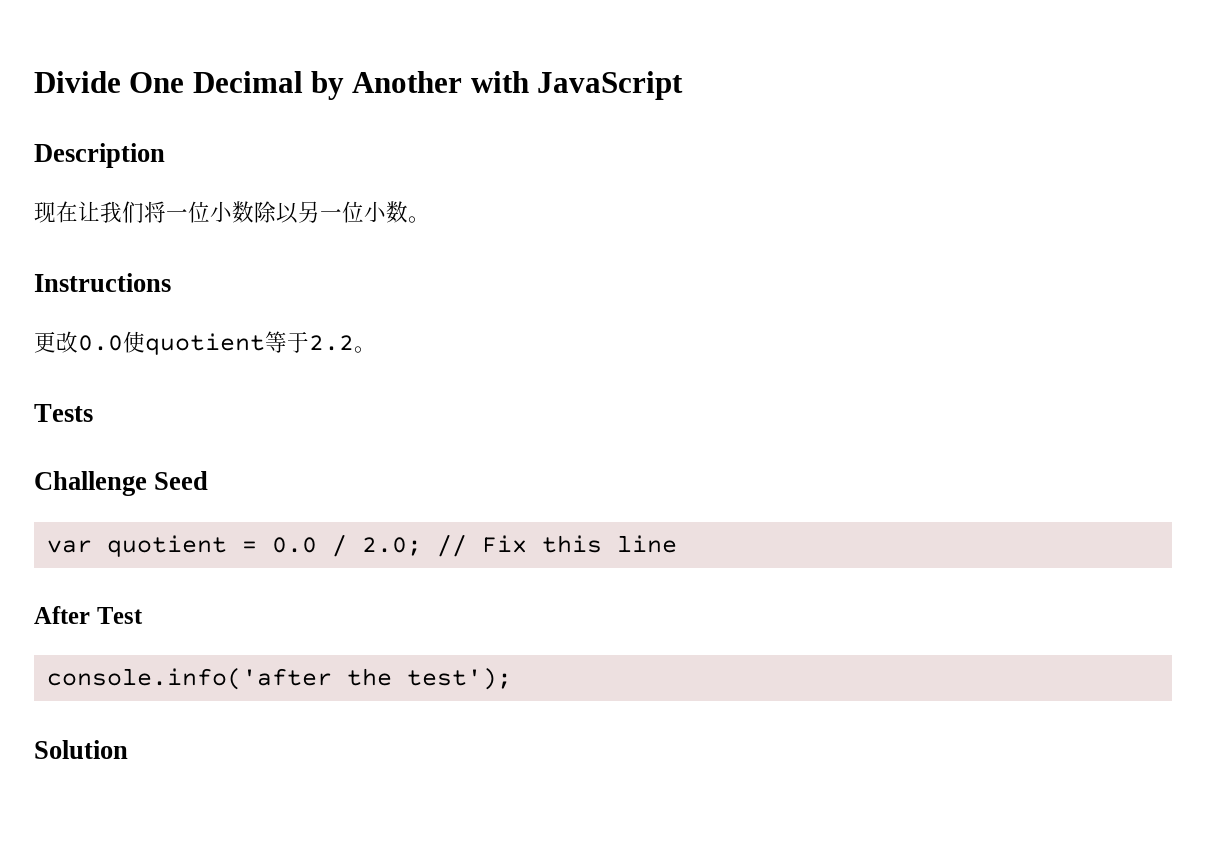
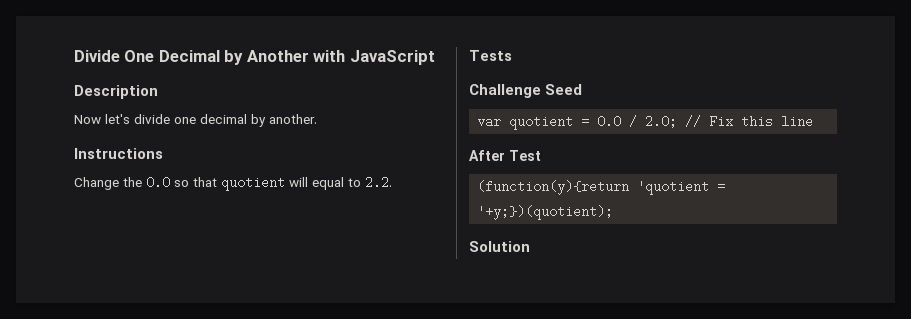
[34,201,430,224] [34,273,171,292] [34,331,376,355] 现在让我们将一位小数除以另一位小数。 // Instructions // 更改0.0使quotient等于2.2。 -> [74,114,317,127] [74,148,163,159] [74,176,392,191] Now let's divide one decimal by another. // Instructions // Change the 0.0 so that quotient will equal to 2.2.
[46,668,512,690] console.info('after the test'); -> [477,180,726,195] [477,205,614,220] (function(y){return 'quotient = '+y;})(quotient);

